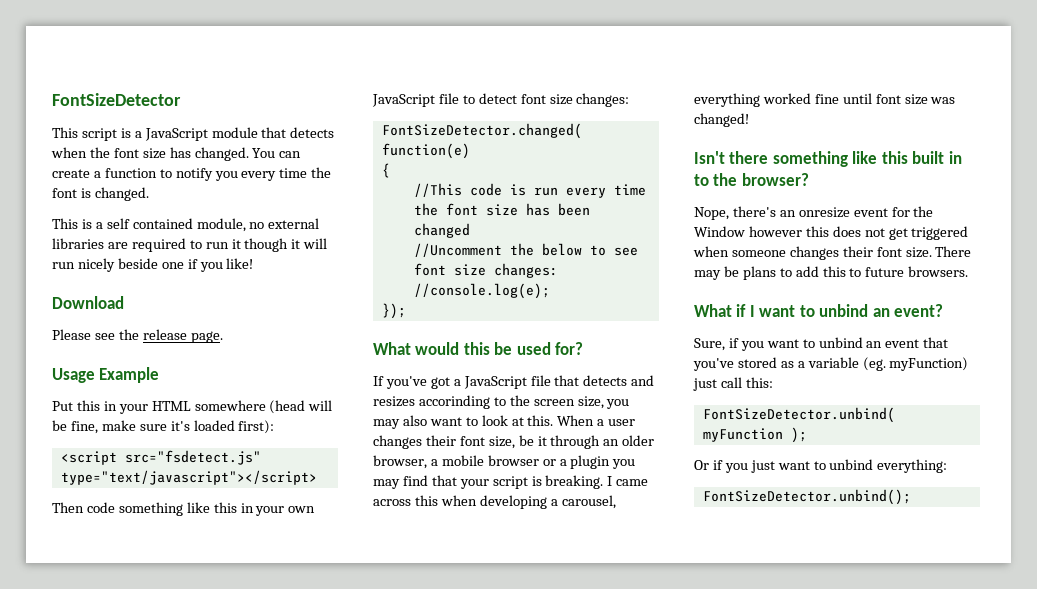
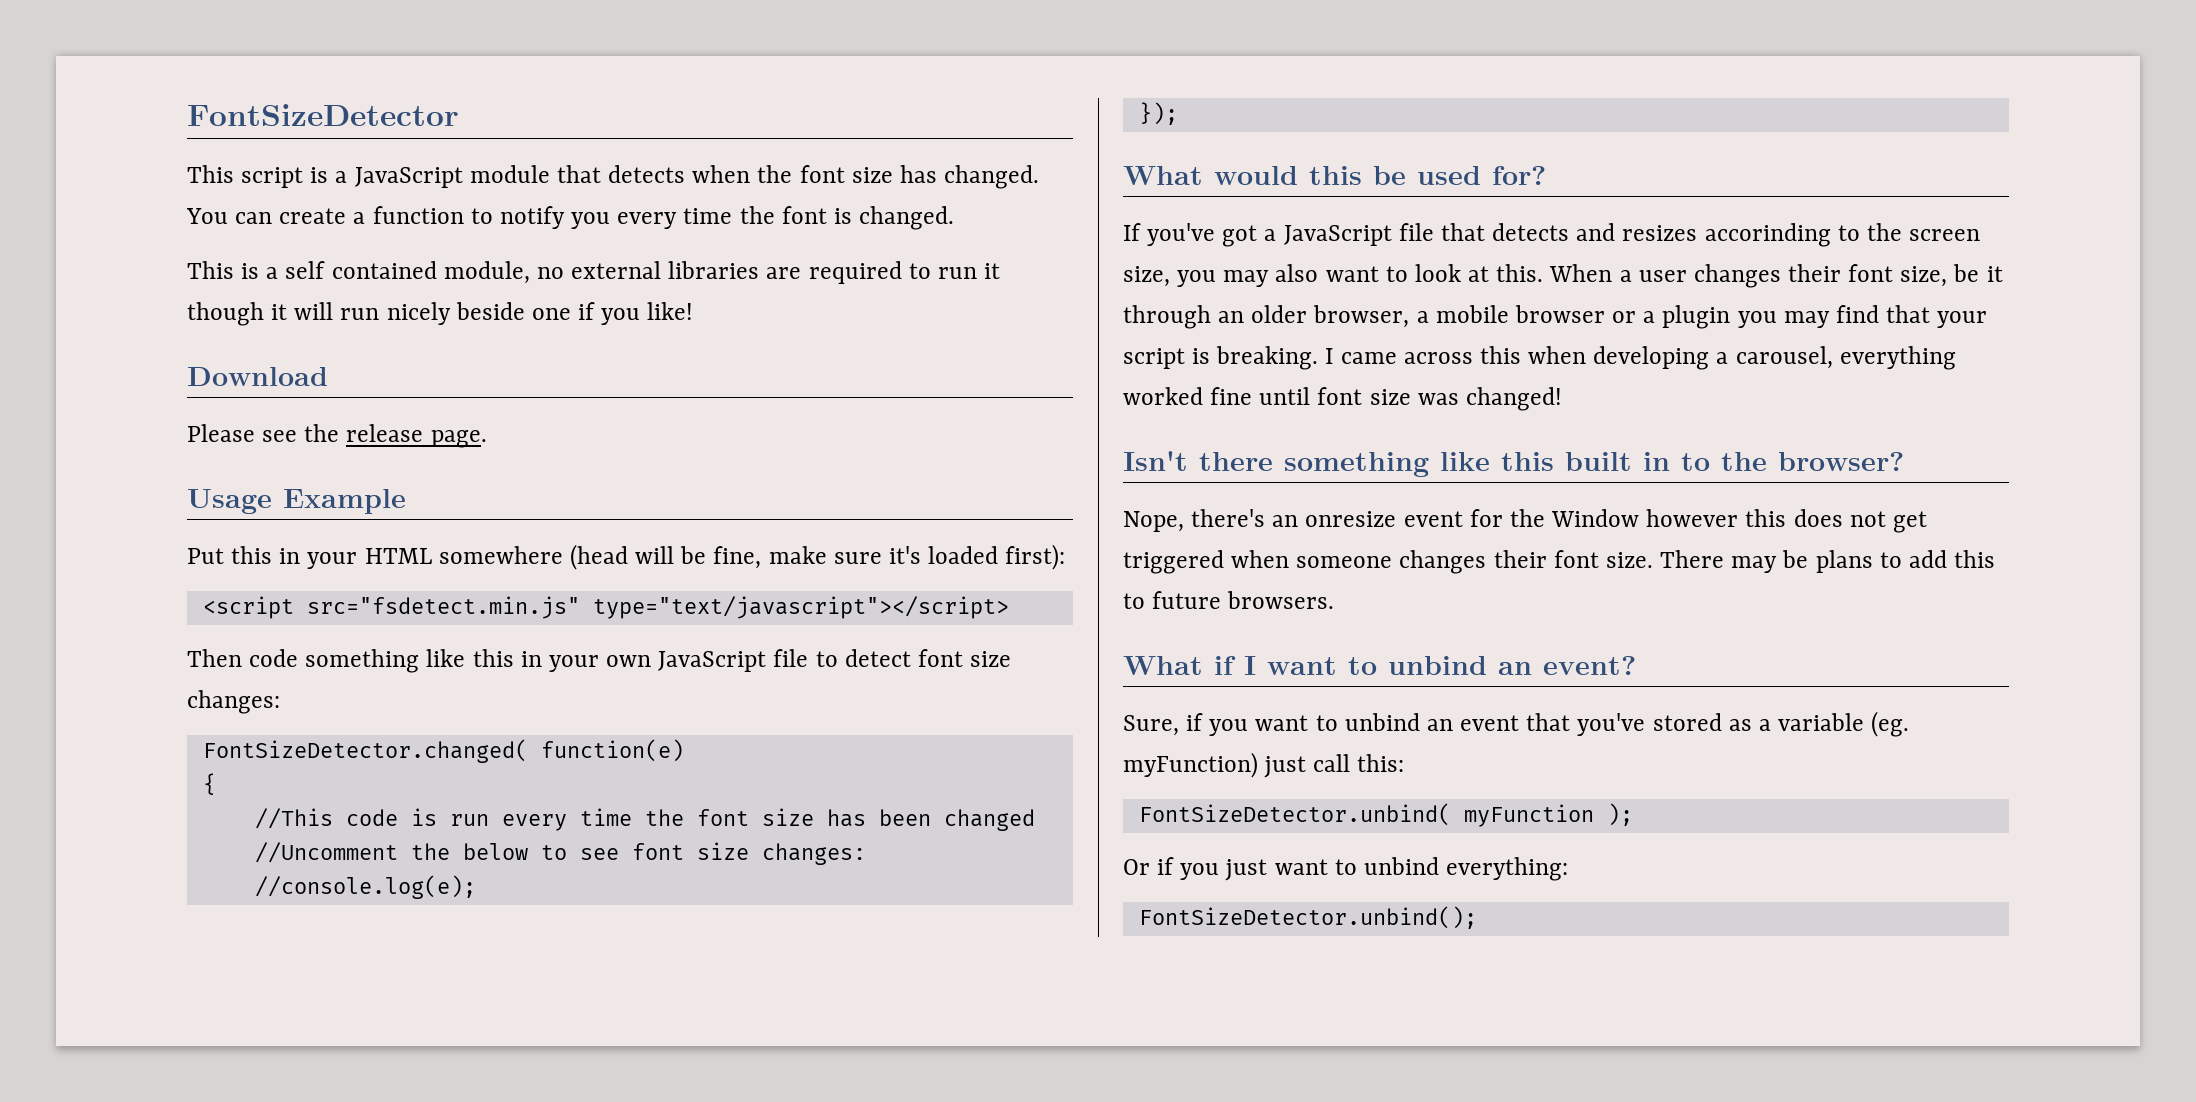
[124,450,261,465] src="fsdetect.js" -> [306,596,580,619] src="fsdetect.min.js"

